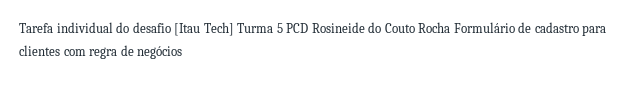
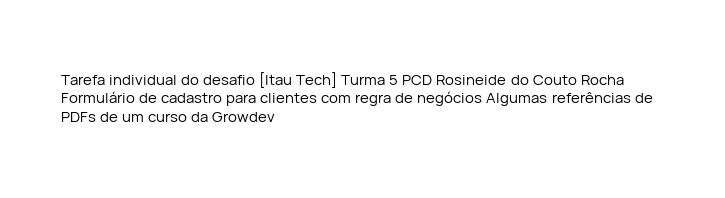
(183, 52) none -> [486,92,653,106] [61,112,276,122] Algumas referências de PDFs de um curso da Growdev

